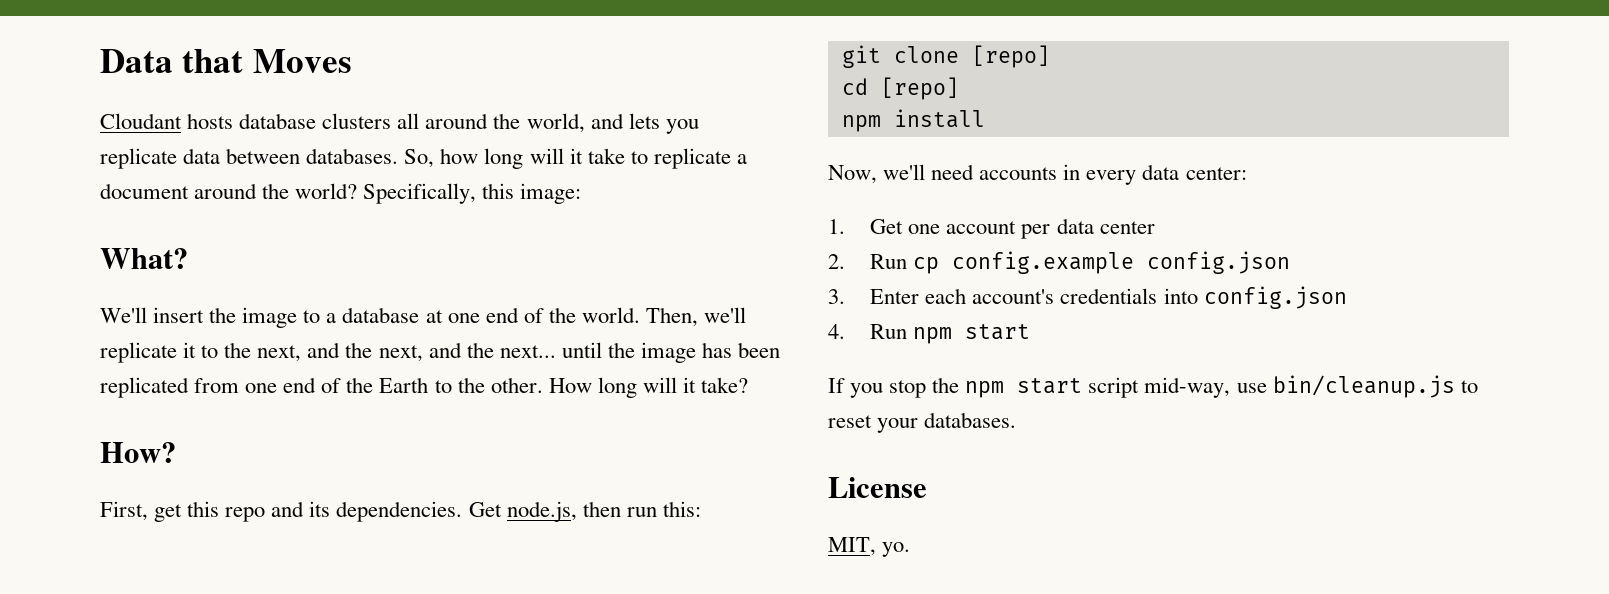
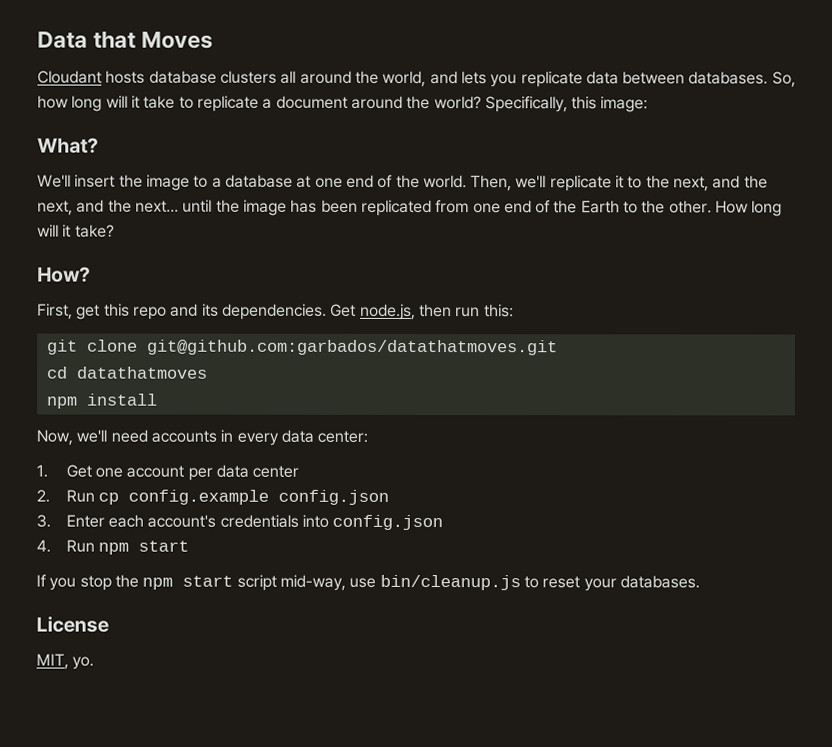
[971,45,1050,68] [repo] -> [146,339,558,356] git@github.com:garbados/datathatmoves.git
[880,77,959,100] [repo] -> [75,366,208,379] datathatmoves

